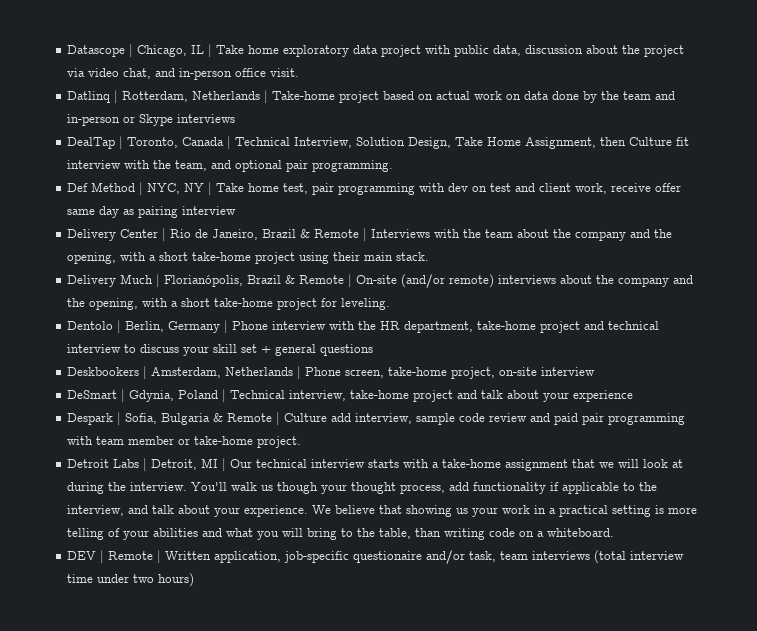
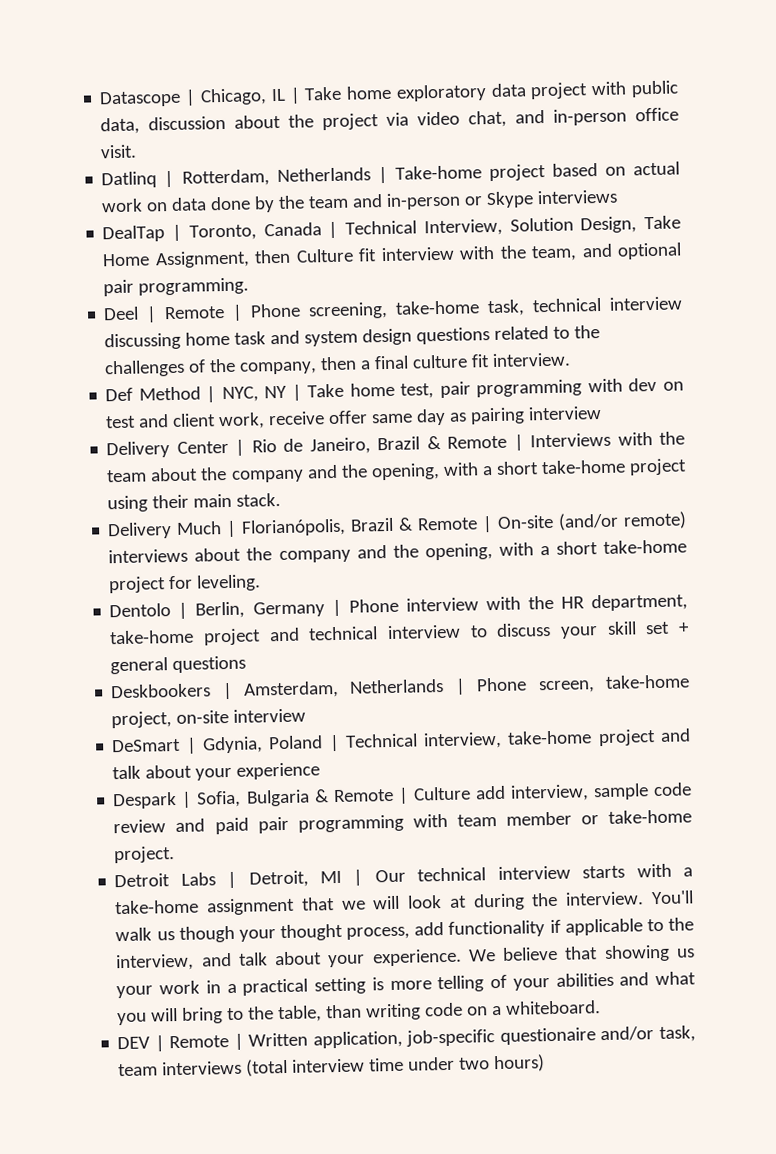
(394, 166) none -> [103,296,683,323] [104,324,601,351] [104,352,572,378] // Deel | Remote | Phone screening, take-home task, technical interview discussing home task and system design questions related to the challenges of the company, then a final culture fit interview.

